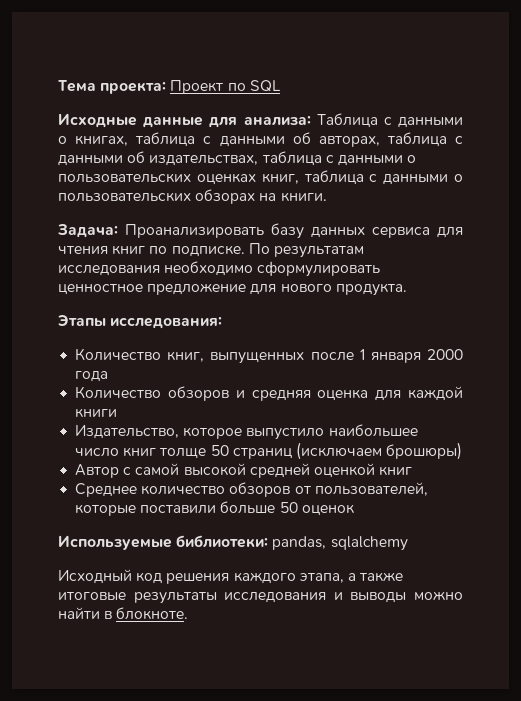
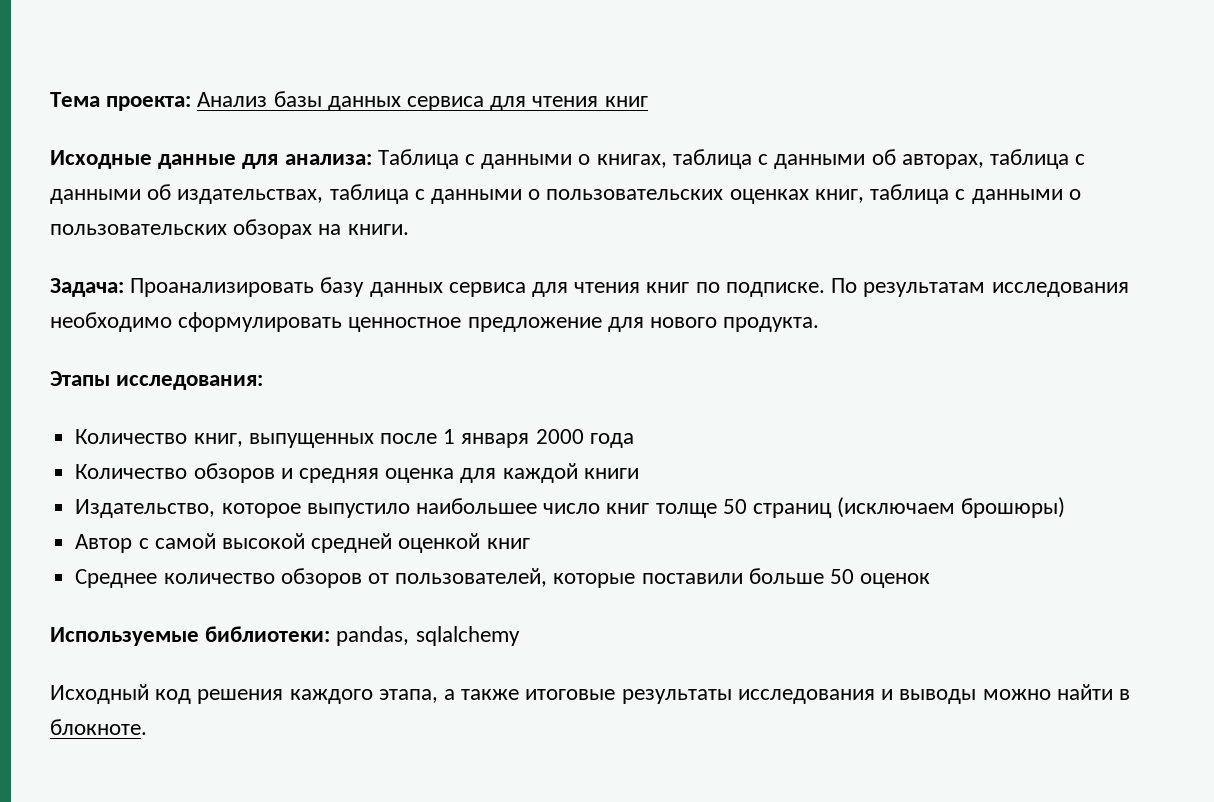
[170,80,281,94] Проект по SQL -> [197,91,648,111] Анализ базы данных сервиса для чтения книг

